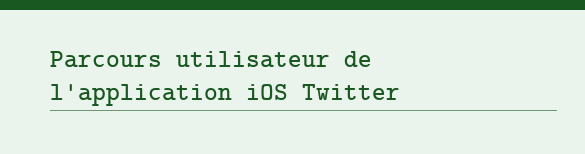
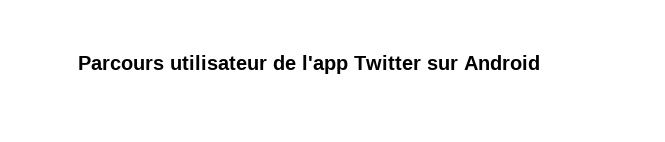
[50,84,400,106] l'application iOS Twitter -> [302,55,540,74] l'app Twitter sur Android

